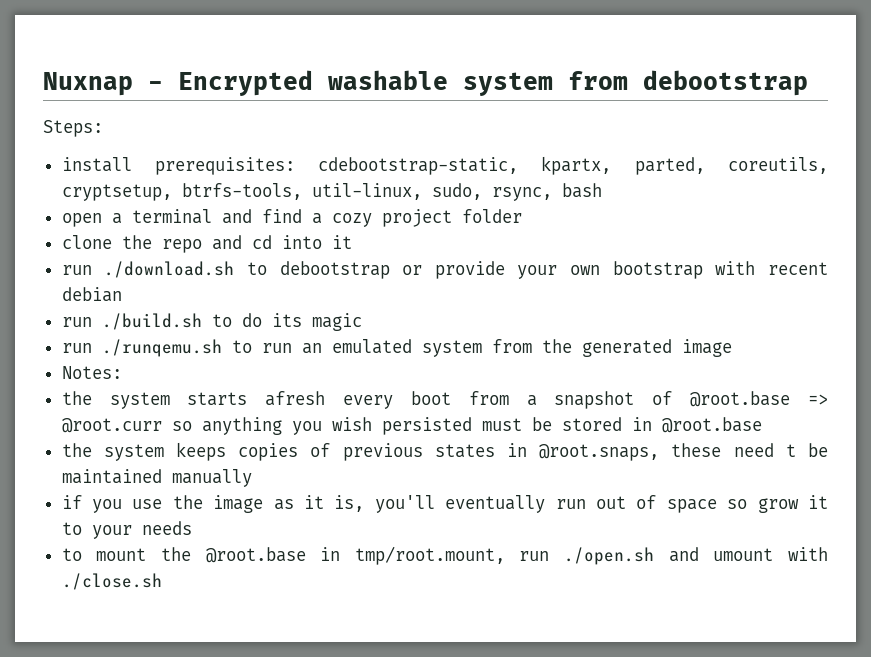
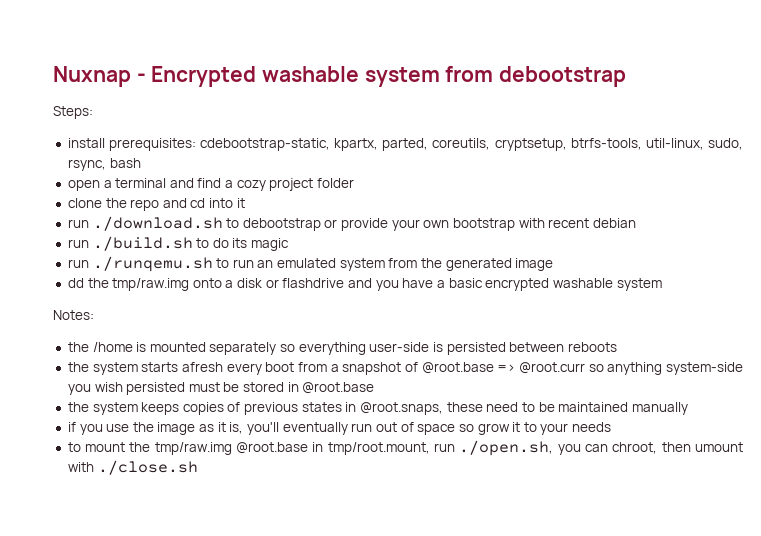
[61,366,122,379] Notes: -> [67,278,662,291] [53,310,94,320] [67,342,617,355] dd the tmp/raw.img onto a disk or flashdrive and you have a basic encrypted washable system // Notes: // the /home is mounted separately so everything user-side is persisted between reboots
(282, 426) none -> [665,362,743,375] system-side
[785,444,796,457] t -> [521,402,535,412] to
(191, 554) none -> [154,442,232,455] tmp/raw.img
[564,547,699,565] ./open.sh and -> [459,440,691,456] ./open.sh, you can chroot, then

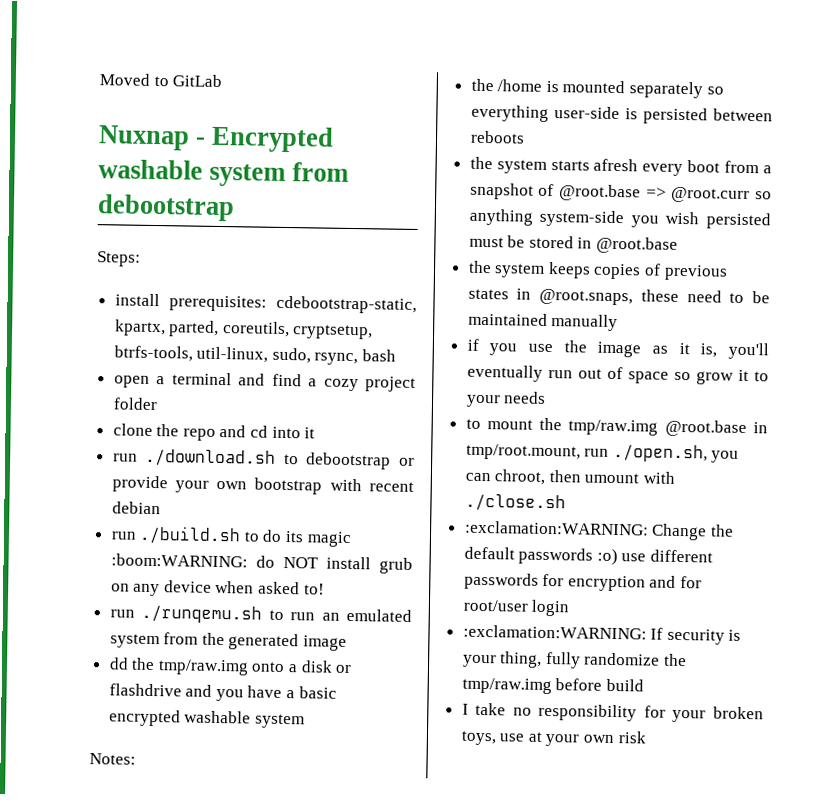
(53, 76) none -> [99,73,223,88] Moved to GitLab //
(290, 244) none -> [110,553,413,574] [110,580,325,597] :boom:WARNING: do NOT install grub on any device when asked to!
(198, 467) none -> [464,520,734,541] [463,546,714,566] [463,572,703,592] [462,599,571,617] [462,624,742,645] [462,651,688,669] [461,677,644,695] [461,702,764,723] [460,730,647,747] // :exclamation:WARNING: Change the default passwords :o) use different passwords for encryption and for root/user login // :exclamation:WARNING: If security is your thing, fully randomize the tmp/raw.img before build // I take no responsibility for your broken toys, use at your own risk

